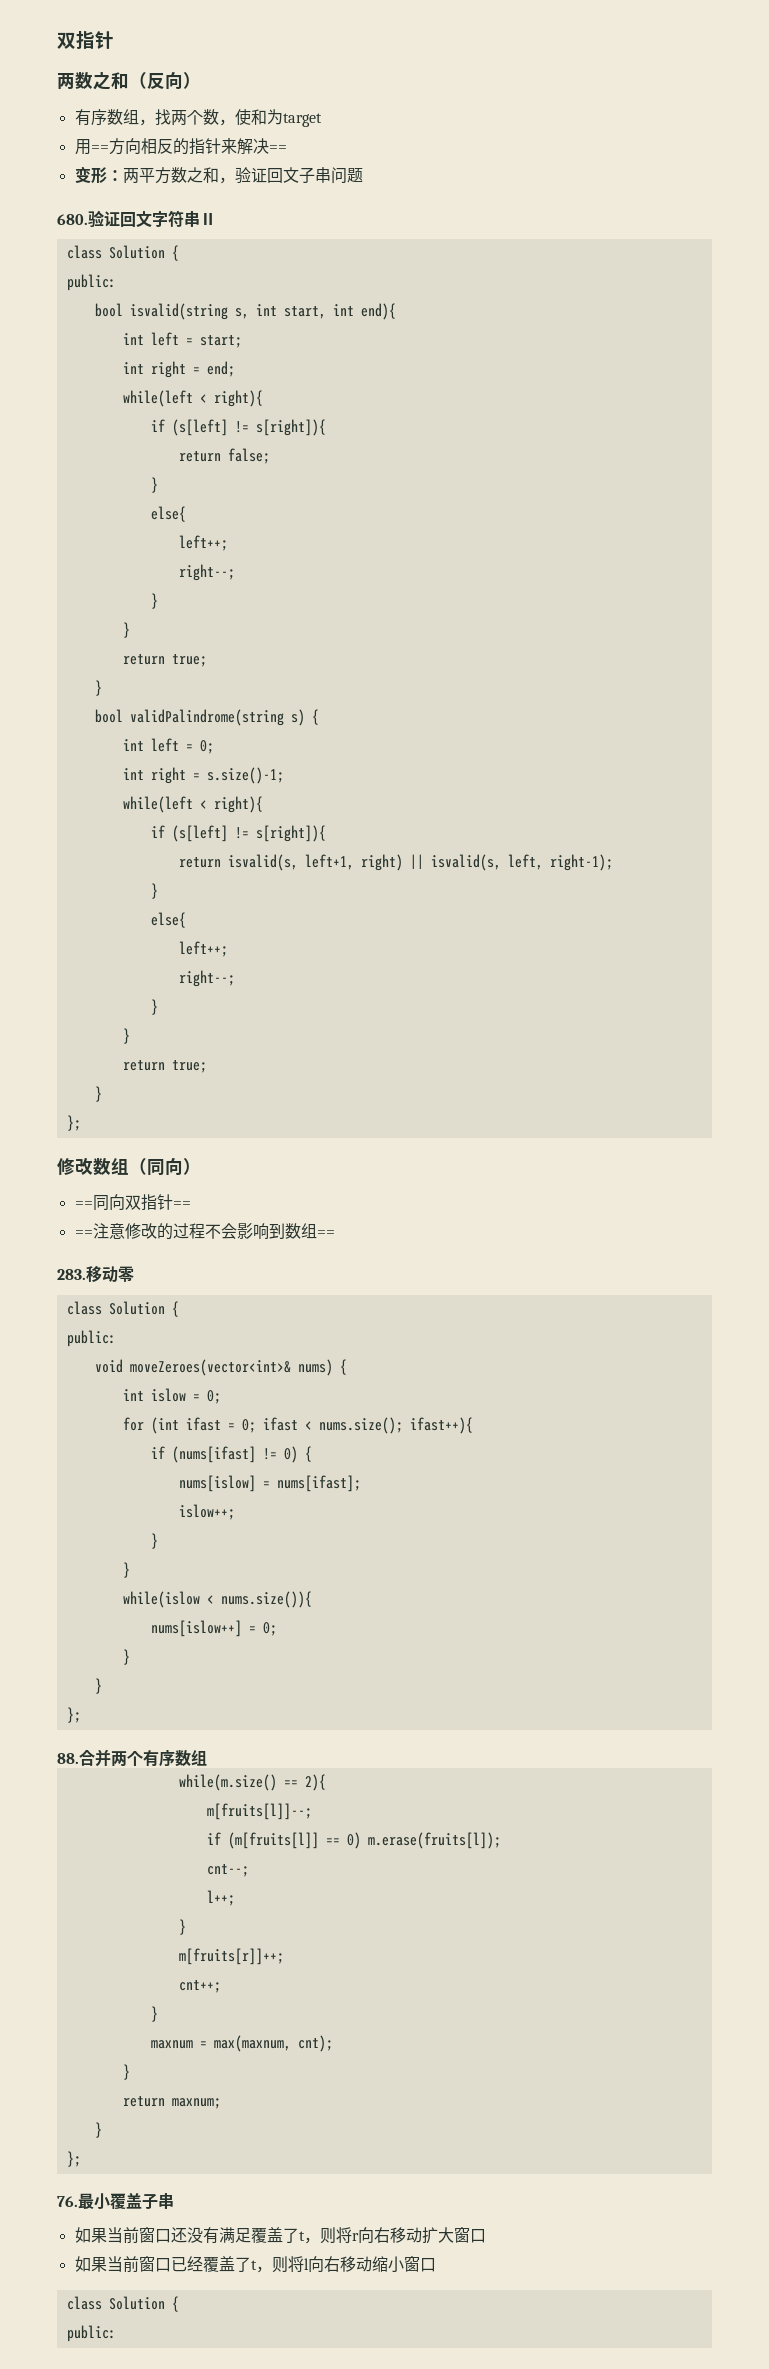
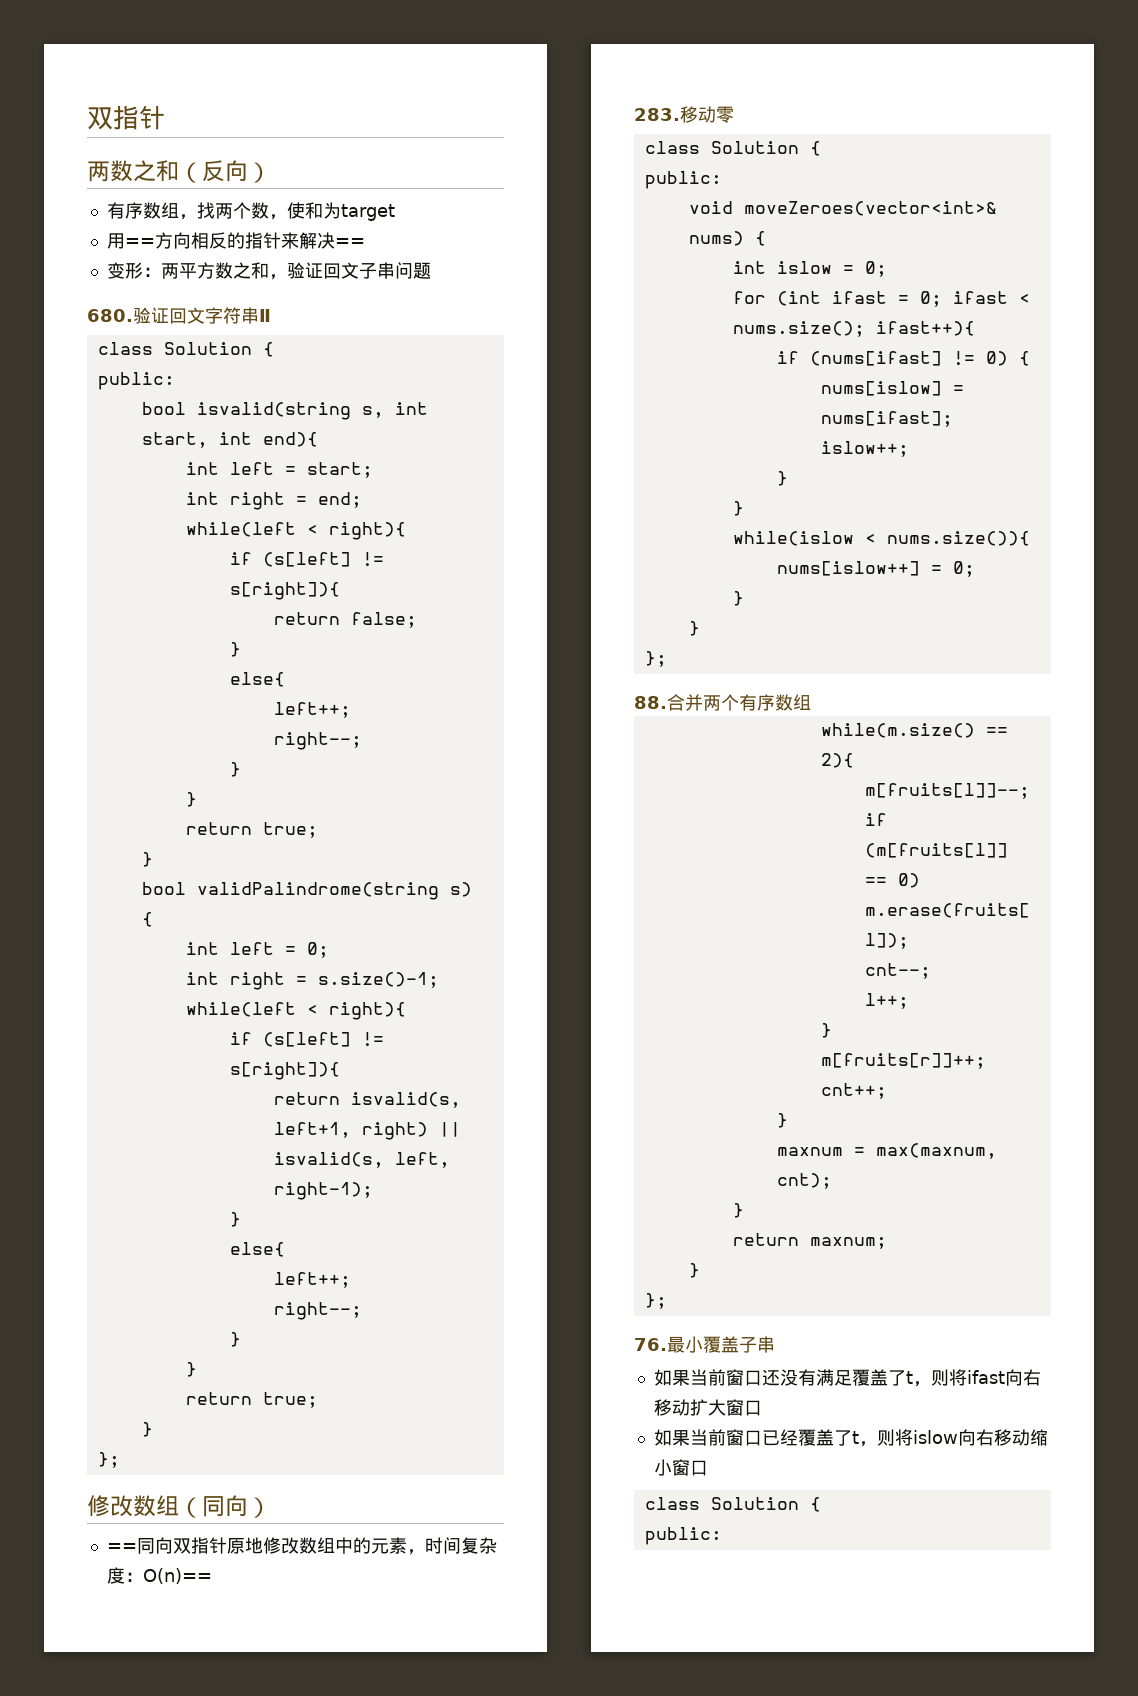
[172,1201,191,1208] [74,1223,335,1240] == // ==注意修改的过程不会影响到数组== -> [226,1537,497,1555] [106,1567,212,1584] 原地修改数组中的元素，时间复杂度：O(n)==
[351,2233,359,2241] r -> [966,1370,1005,1384] ifast
[303,2258,309,2270] l -> [912,1430,958,1444] islow

